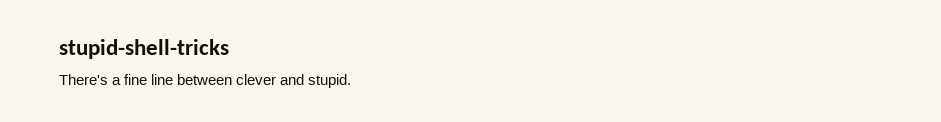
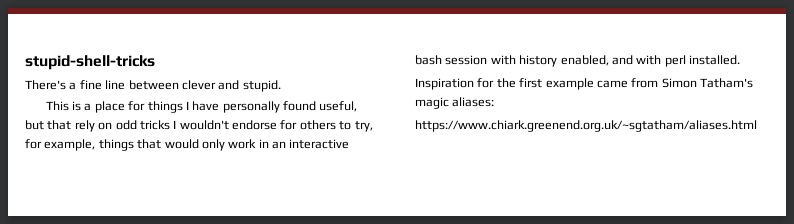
(352, 81) none -> [45,101,358,113] [25,120,373,132] [25,139,350,151] [415,55,740,67] [415,78,753,90] [415,97,495,109] [415,120,757,132] // This is a place for things I have personally found useful, but that rely on odd tricks I wouldn't endorse for others to try, for example, things that would only work in an interactive bash session with history enabled, and with perl installed. // Inspiration for the first example came from Simon Tatham's magic aliases: // https://www.chiark.greenend.org.uk/~sgtatham/aliases.html

